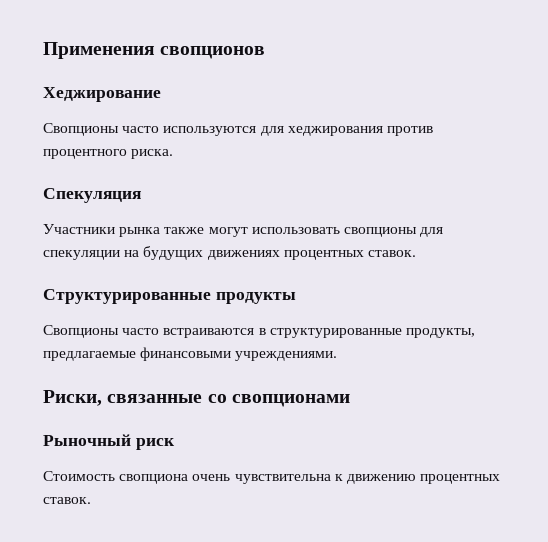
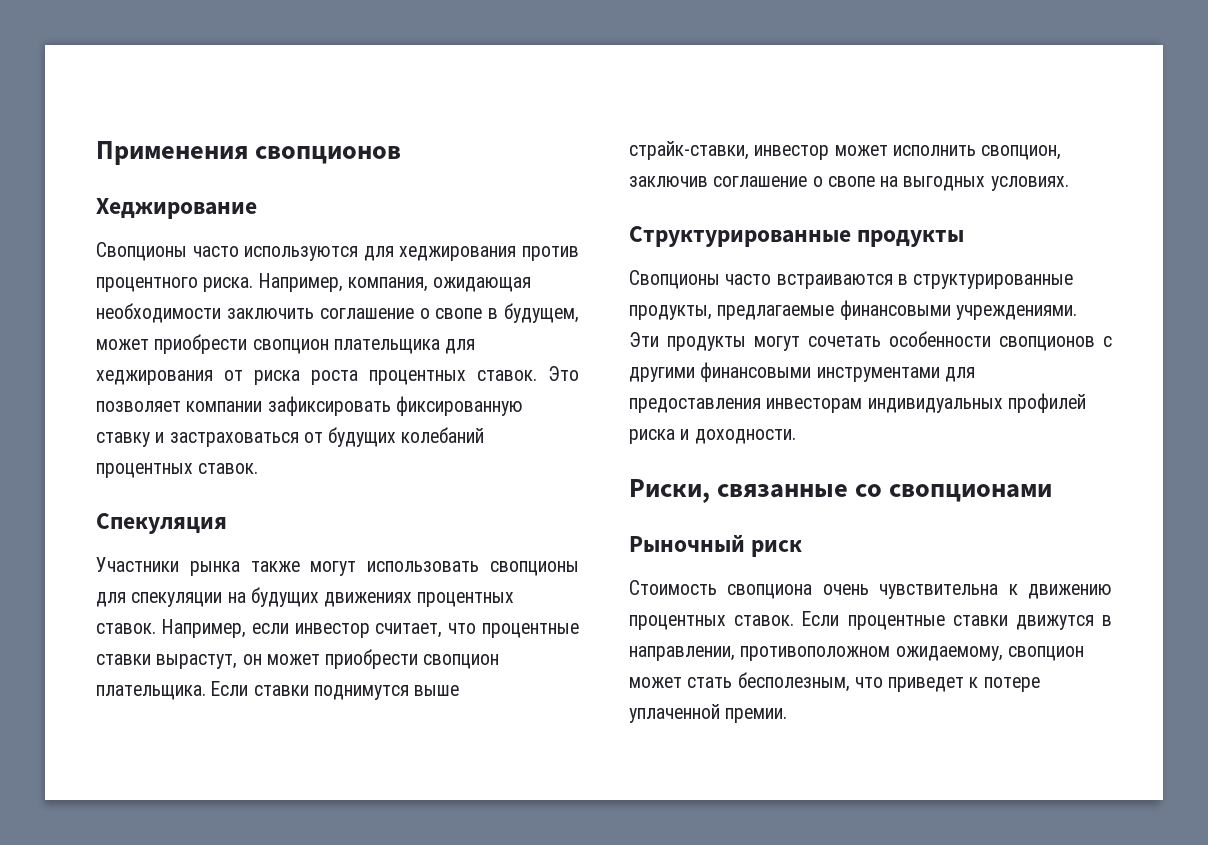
(174, 154) none -> [258,273,532,292] [96,303,579,323] [96,334,476,354] [96,366,579,385] [96,396,523,416] [96,427,485,447] [96,463,259,478] Например, компания, ожидающая необходимости заключить соглашение о свопе в будущем, может приобрести свопцион плательщика для хеджирования от риска роста процентных ставок. Это позволяет компании зафиксировать фиксированную ставку и застраховаться от будущих колебаний процентных ставок.
(416, 253) none -> [161,619,579,638] [96,649,500,669] [96,681,460,700] [629,141,1062,160] [629,176,1069,191] Например, если инвестор считает, что процентные ставки вырастут, он может приобрести свопцион плательщика. Если ставки поднимутся выше страйк-ставки, инвестор может исполнить свопцион, заключив соглашение о свопе на выгодных условиях.
(338, 356) none -> [629,331,1112,351] [629,362,975,382] [629,393,1086,413] [629,429,796,444] Эти продукты могут сочетать особенности свопционов с другими финансовыми инструментами для предоставления инвесторам индивидуальных профилей риска и доходности.
(91, 500) none -> [802,611,1112,630] [629,646,1084,661] [629,672,1040,692] [629,704,788,723] Если процентные ставки движутся в направлении, противоположном ожидаемому, свопцион может стать бесполезным, что приведет к потере уплаченной премии.

